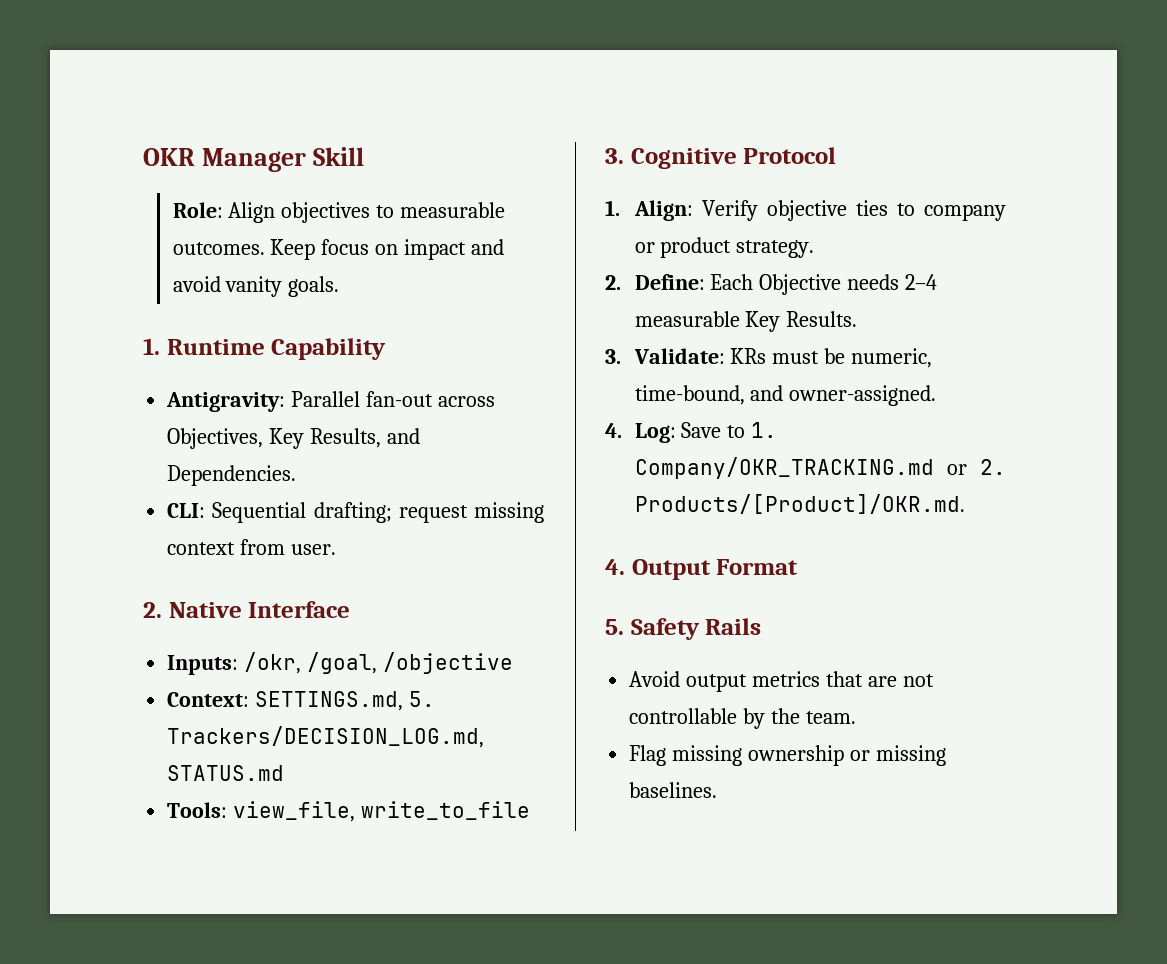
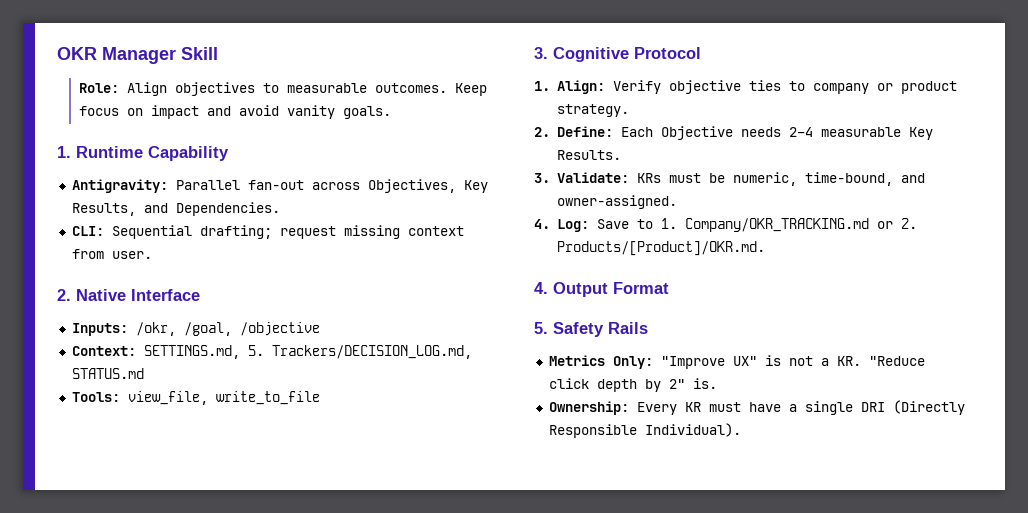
[629,671,934,692] [629,708,857,729] [629,745,946,766] [629,782,718,798] Avoid output metrics that are not controllable by the team. // Flag missing ownership or missing baselines. -> [548,355,925,369] [548,378,717,392] [548,400,965,415] [548,423,741,438] Metrics Only: "Improve UX" is not a KR. "Reduce click depth by 2" is. // Ownership: Every KR must have a single DRI (Directly Responsible Individual).

